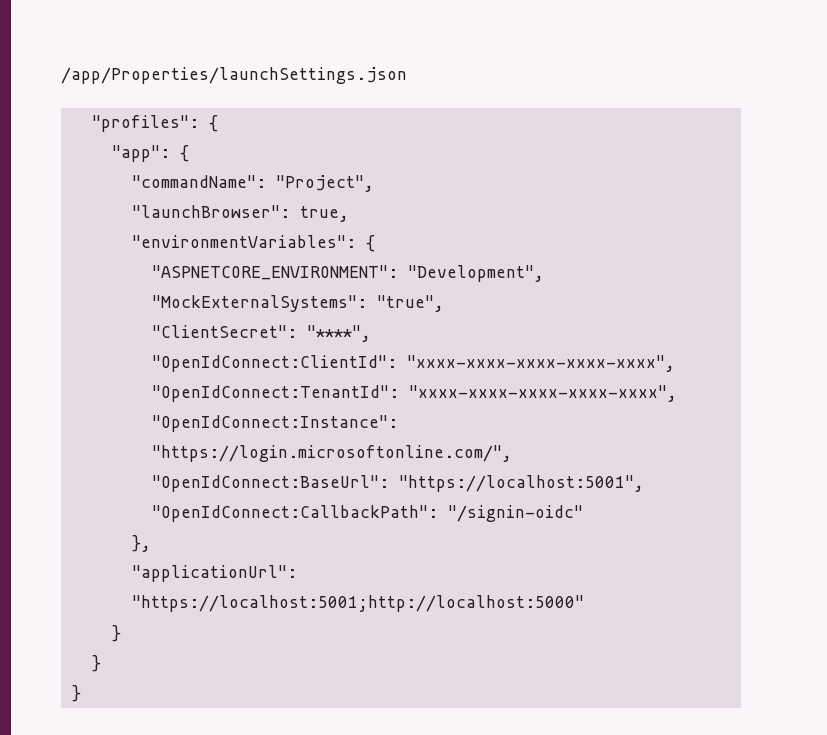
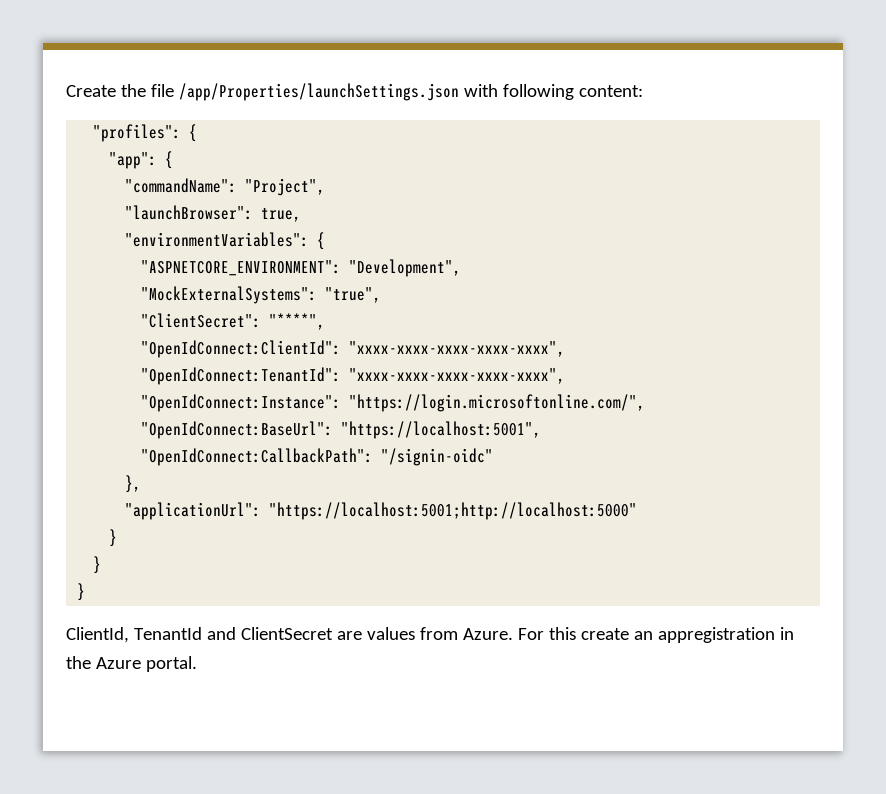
[61,67,407,84] /app/Properties/launchSettings.json -> [66,83,643,101] Create the file /app/Properties/launchSettings.json with following content:
(81, 693) none -> [66,627,794,643] [66,656,197,672] // ClientId, TenantId and ClientSecret are values from Azure. For this create an appregistration in the Azure portal.

